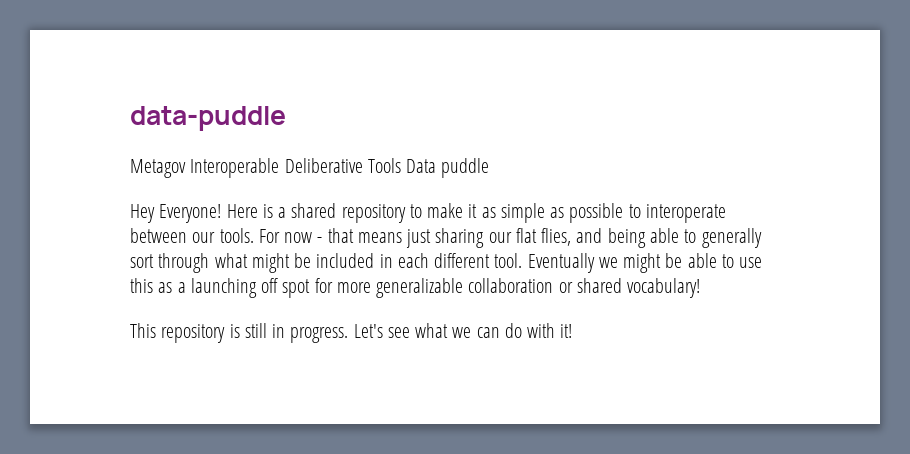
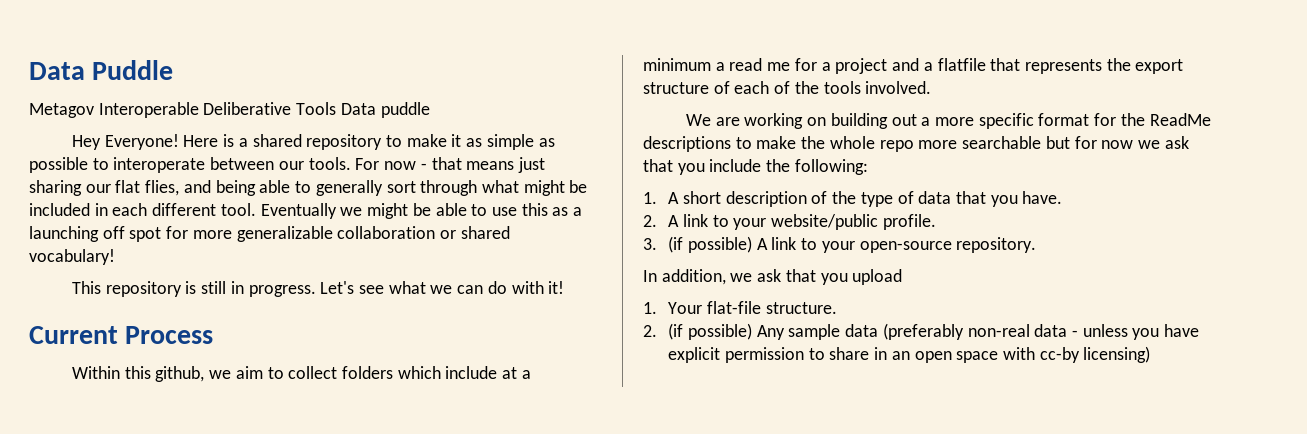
[130,106,286,131] data-puddle -> [29,60,174,80] Data Puddle
(573, 331) none -> [29,326,214,344] [71,366,531,382] [643,58,1184,74] [643,81,932,94] [685,113,1211,129] [643,136,1189,152] [643,159,868,175] [643,191,1063,207] [643,214,936,230] [643,236,1037,253] [643,269,903,285] [643,301,837,314] [643,323,1200,340] [668,346,1151,363] // Current Process // Within this github, we aim to collect folders which include at a minimum a read me for a project and a flatfile that represents the export structure of each of the tools involved. // We are working on building out a more specific format for the ReadMe descriptions to make the whole repo more searchable but for now we ask that you include the following: // 1. A short description of the type of data that you have. // 2. A link to your website/public profile. // 3. (if possible) A link to your open-source repository. // In addition, we ask that you upload // 1. Your flat-file structure. // 2. (if possible) Any sample data (preferably non-real data - unless you have explicit permission to share in an open space with cc-by licensing)

